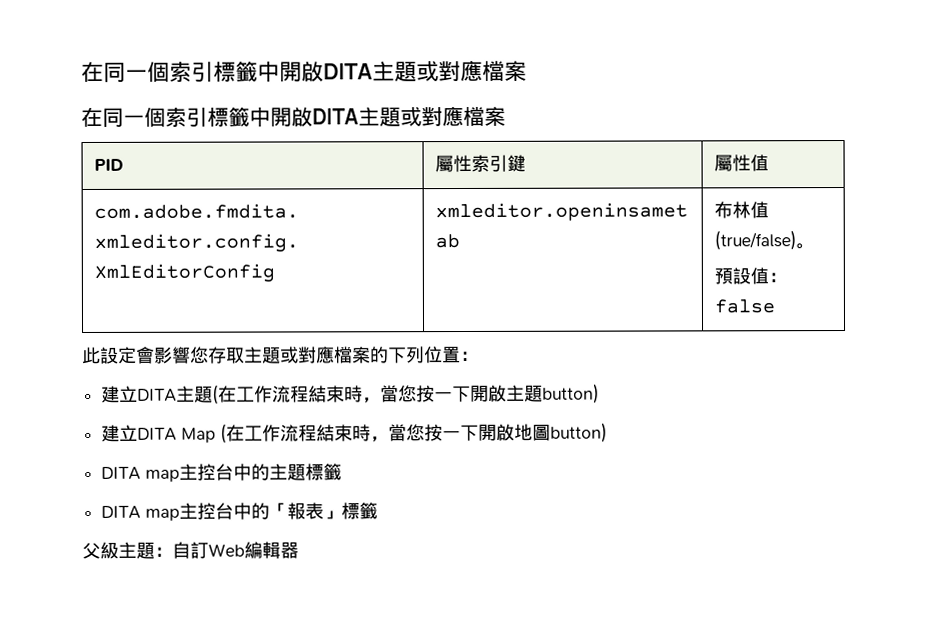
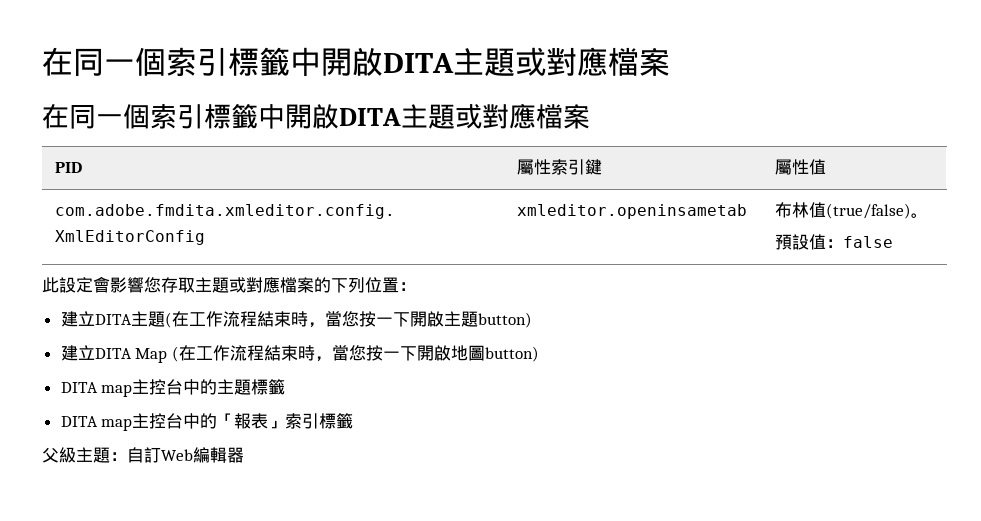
(343, 515) none -> [285,413,320,429] 索引

